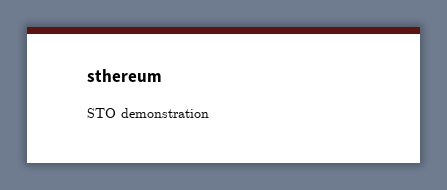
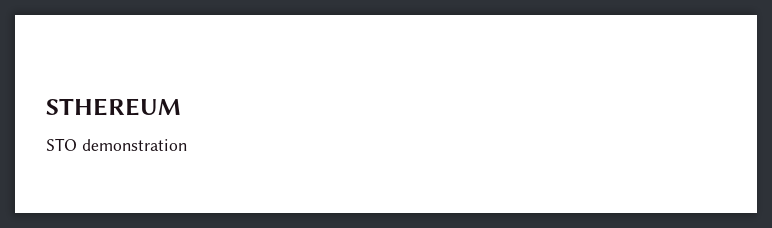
[87,69,162,82] sthereum -> [46,98,181,116] STHEREUM

